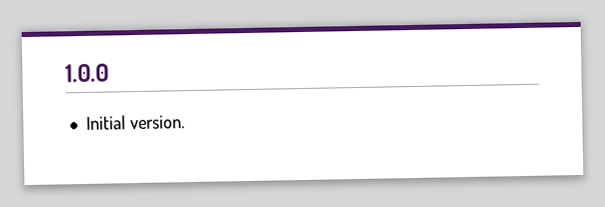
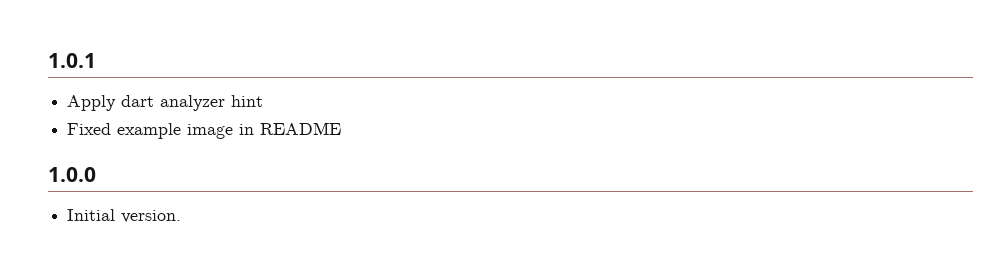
(65, 73) none -> [48,53,96,68] [67,95,264,111] [67,122,342,139] 1.0.1 // Apply dart analyzer hint // Fixed example image in README //

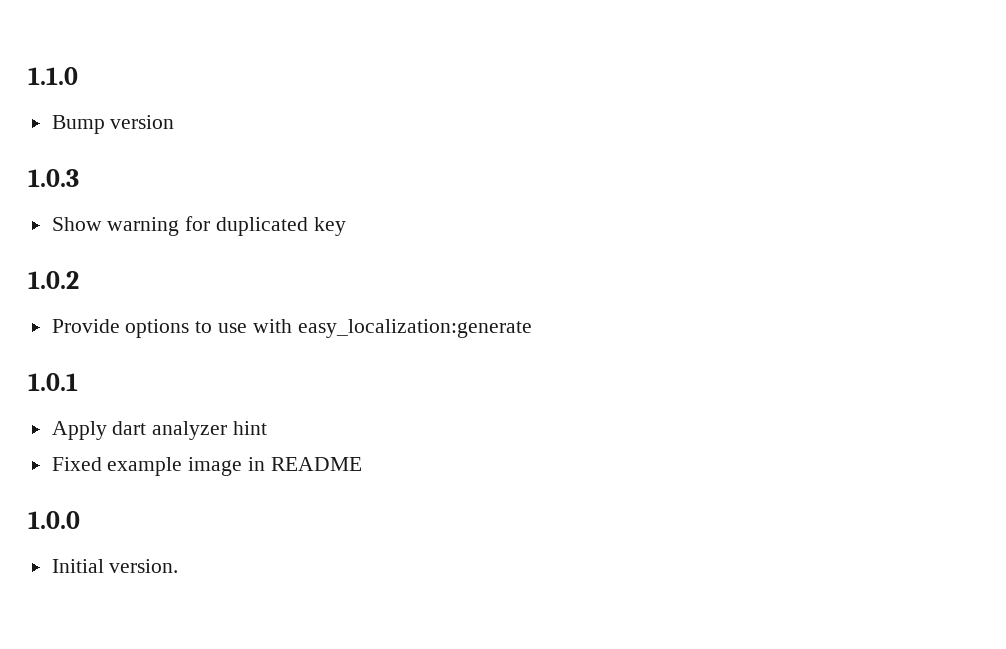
(48, 60) none -> [28,67,78,85] [51,115,175,134] [28,169,79,187] [51,216,346,236] [28,271,79,289] [51,319,532,338] 1.1.0 // Bump version // 1.0.3 // Show warning for duplicated key // 1.0.2 // Provide options to use with easy_localization:generate //

